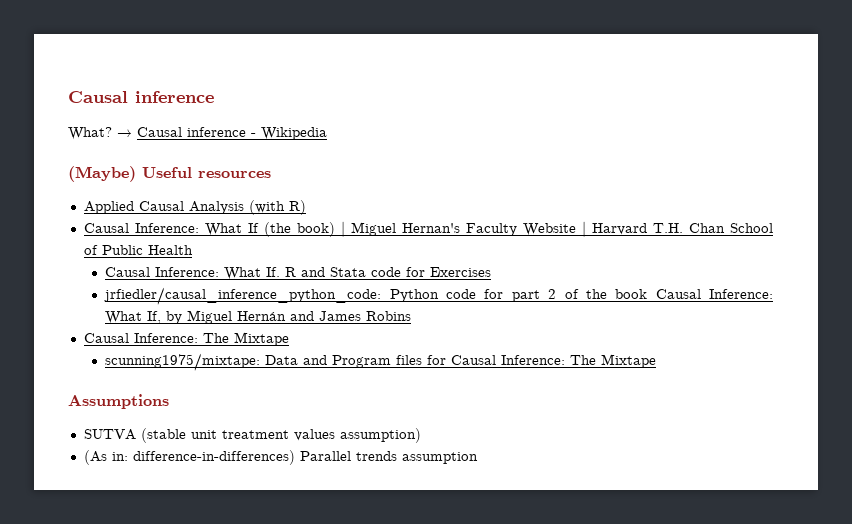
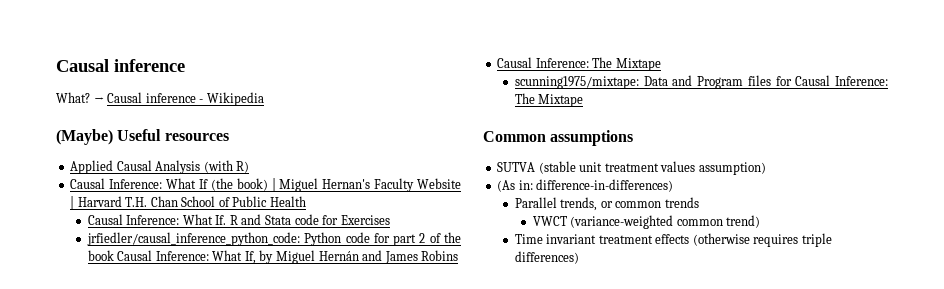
[68,394,169,409] Assumptions -> [483,130,634,146] Common assumptions
[299,451,478,464] Parallel trends assumption -> [514,197,699,211] [532,215,761,229] [514,233,832,247] [514,251,579,264] // Parallel trends, or common trends // VWCT (variance-weighted common trend) // Time invariant treatment effects (otherwise requires triple differences)

